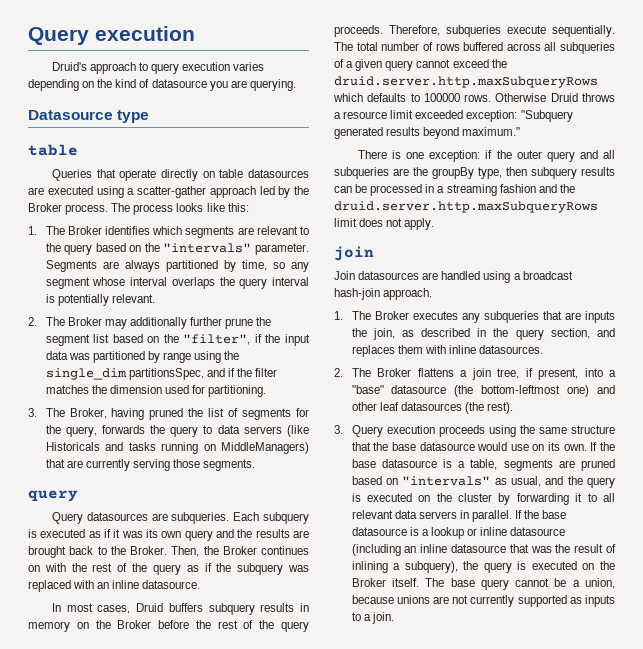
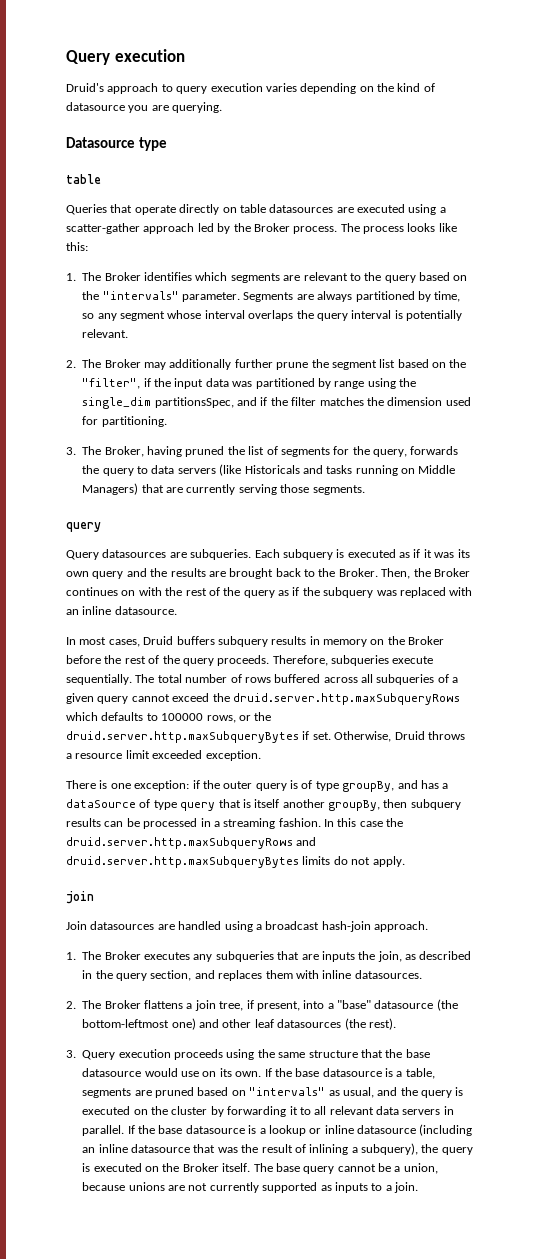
[220,442,309,454] MiddleManagers) -> [418,465,456,474] [82,483,139,495] Middle Managers)
[464,93,547,102] rows. Otherwise -> [206,712,272,723] [66,731,392,743] rows, or the druid.server.http.maxSubqueryBytes if set. Otherwise,
[466,110,573,122] [334,127,521,139] exception: "Subquery generated results beyond maximum." -> [205,750,261,761] exception.
[579,150,615,159] [334,167,502,179] and all subqueries are the groupBy type, -> [290,780,449,792] [66,799,380,811] is of type groupBy, and has a dataSource of type query that is itself another groupBy,
[499,184,575,193] [334,201,598,213] [334,218,384,227] fashion and the druid.server.http.maxSubqueryRows limit does -> [278,818,404,827] [66,837,317,849] [66,856,348,868] fashion. In this case the druid.server.http.maxSubqueryRows and druid.server.http.maxSubqueryBytes limits do

